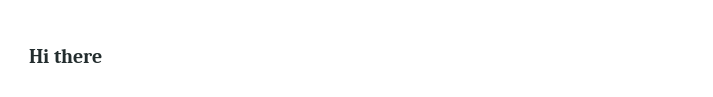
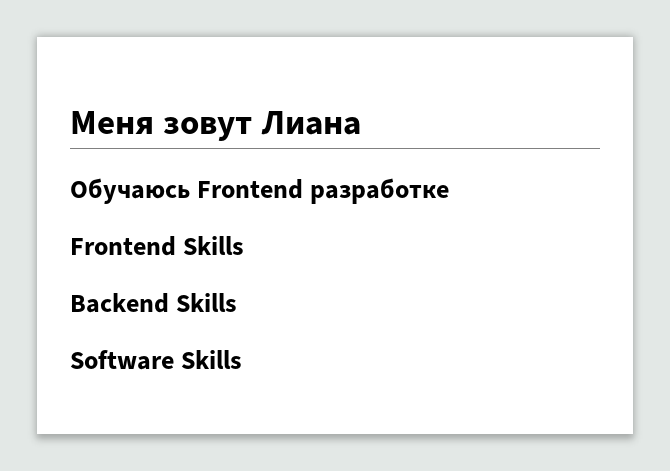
[29,48,103,63] Hi there -> [70,111,361,141] [70,178,450,204] [70,236,245,256] [70,293,238,313] [70,350,243,370] Меня зовут Лиана // Обучаюсь Frontend разработке // Frontend Skills // Backend Skills // Software Skills

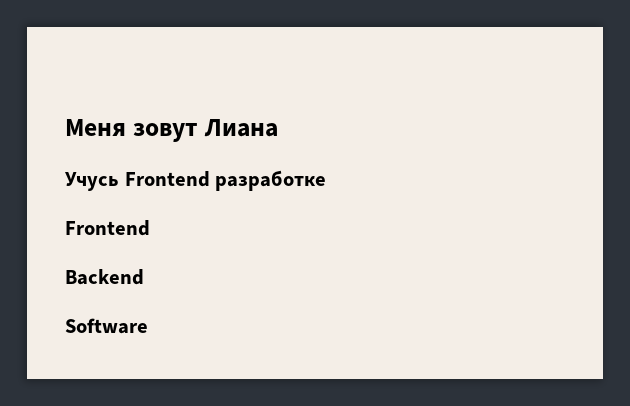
[70,178,190,204] Обучаюсь -> [65,172,119,191] Учусь
[183,236,245,255] Skills -> (150, 228) none
[176,293,238,312] Skills -> (144, 277) none
[181,350,243,369] Skills -> (148, 326) none

